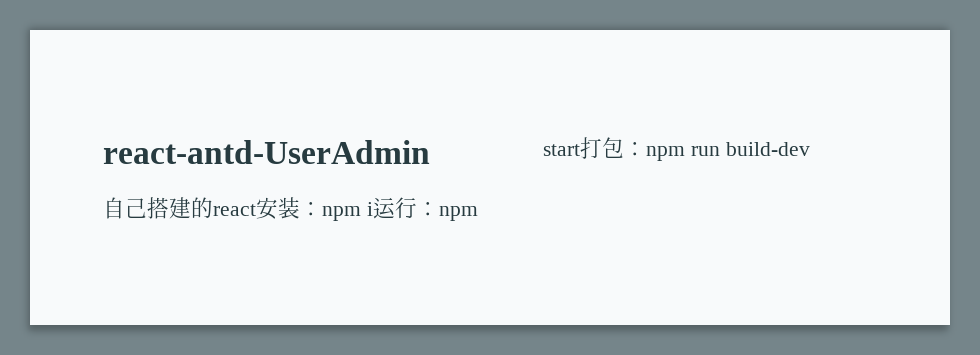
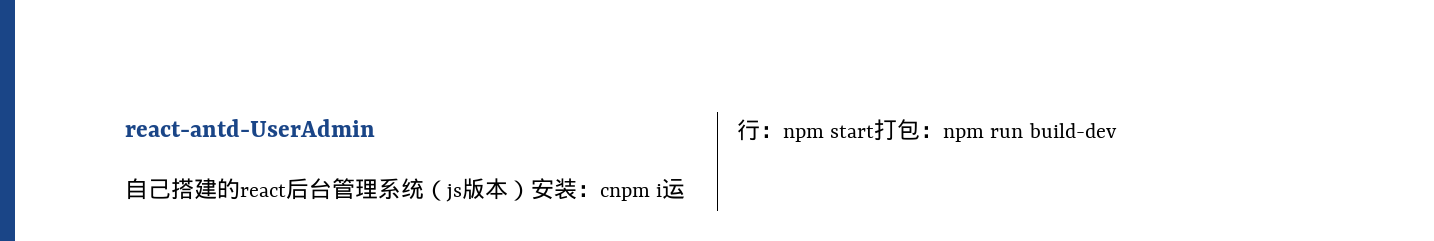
[256,197,361,221] 安装：npm -> [286,178,650,202] 后台管理系统（js版本）安装：cnpm

